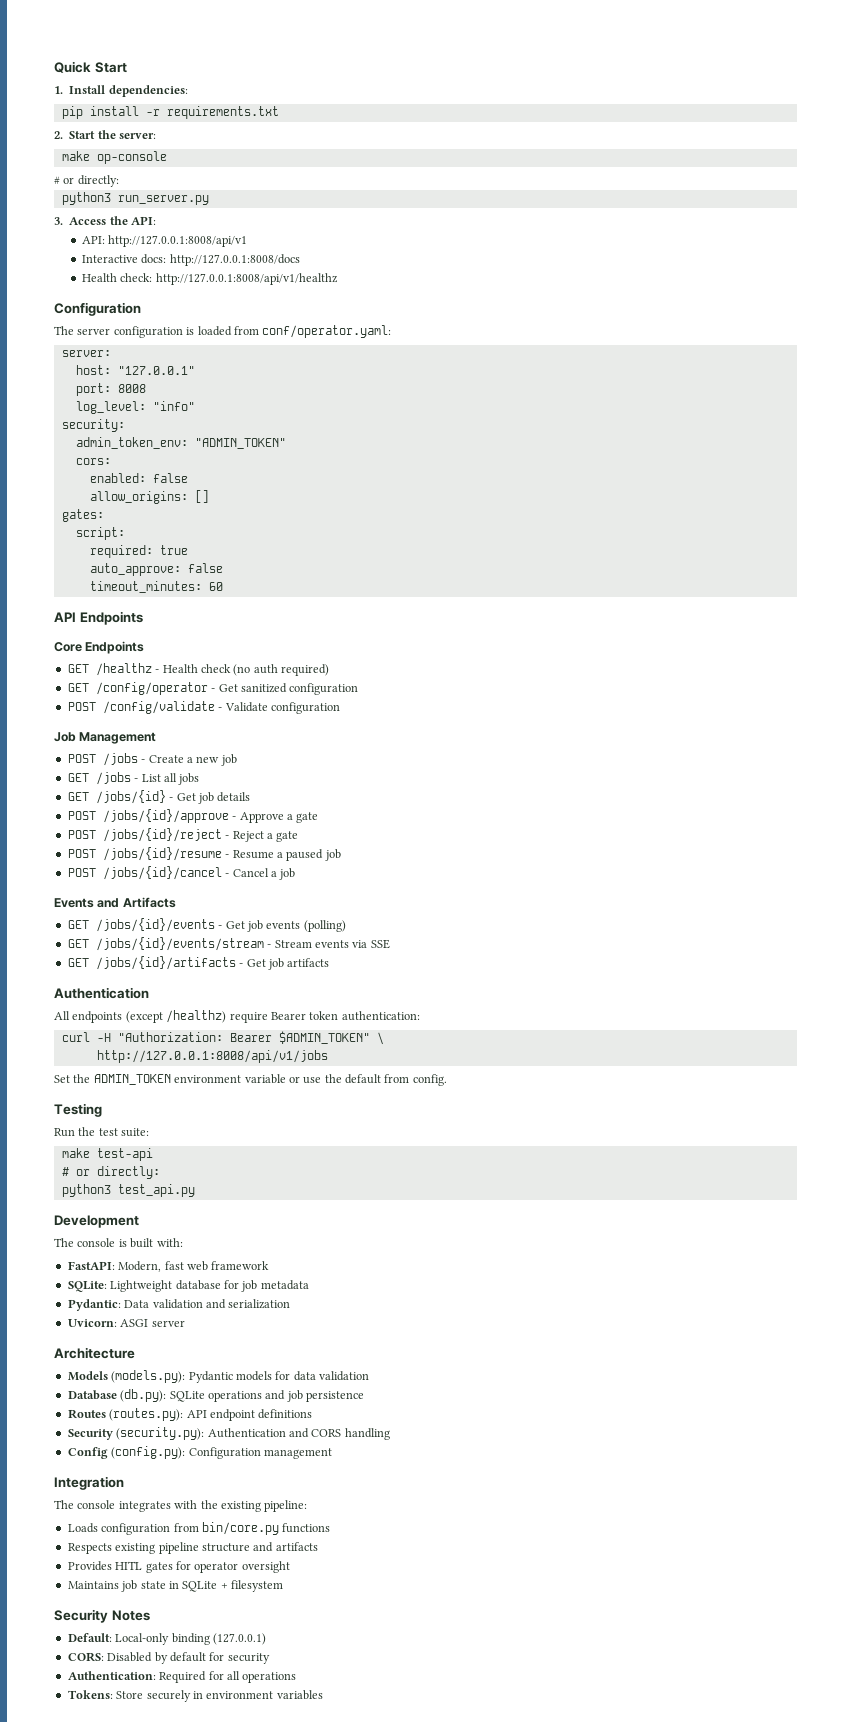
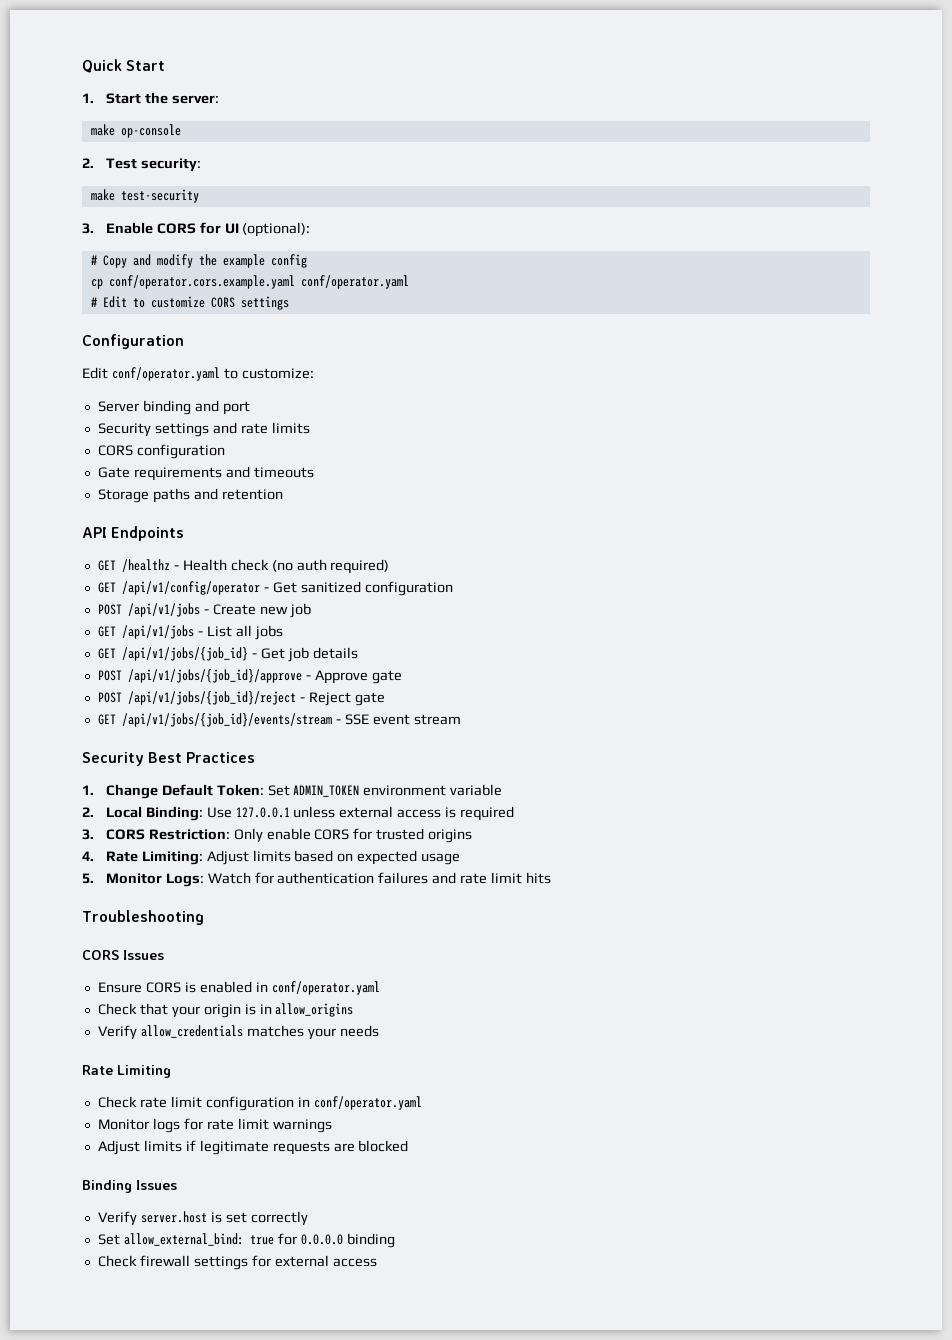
[69,85,188,97] [61,106,279,119] [54,131,63,139] Install dependencies: // pip install -r requirements.txt // 2. -> (94, 98) none
[54,175,119,187] [61,192,209,205] [54,216,156,225] [81,235,248,247] [81,254,300,266] [81,273,338,285] [54,302,141,316] [54,325,392,338] [61,350,111,357] [75,365,195,375] [75,383,146,396] [75,401,195,414] [61,419,125,432] [75,437,286,449] [75,458,111,465] [89,473,188,483] [89,490,209,504] [61,509,104,522] [75,527,125,540] [89,545,188,558] [89,563,223,576] [89,581,223,593] # or directly: // python3 run_server.py // 3. Access the API: // API: http://127.0.0.1:8008/api/v1 // Interactive docs: http://127.0.0.1:8008/docs // Health check: http://127.0.0.1:8008/api/v1/healthz // Configuration // The server configuration is loaded from conf/operator.yaml: // server: // host: "127.0.0.1" // port: 8008 // log_level: "info" // security: // admin_token_env: "ADMIN_TOKEN" // cors: // enabled: false // allow_origins: [] // gates: // script: // required: true // auto_approve: false // timeout_minutes: 60 -> [82,158,201,172] [90,189,199,203] [82,222,311,237] [90,254,307,268] [90,275,409,289] [90,296,289,310] [82,334,184,349] [82,367,314,381] [97,400,250,415] [97,422,310,437] [97,444,225,459] [97,466,314,481] [97,488,283,503] 2. Test security: // make test-security // 3. Enable CORS for UI (optional): // # Copy and modify the example config // cp conf/operator.cors.example.yaml conf/operator.yaml // # Edit to customize CORS settings // Configuration // Edit conf/operator.yaml to customize: // Server binding and port // Security settings and rate limits // CORS configuration // Gate requirements and timeouts // Storage paths and retention
[54,641,145,654] // Core Endpoints -> (185, 533) none
[95,682,208,695] /config/operator -> [121,581,260,595] /api/v1/config/operator
[102,701,340,714] [54,732,157,744] [67,753,138,766] /config/validate - Validate configuration // Job Management // POST /jobs -> [127,603,200,617] /api/v1/jobs
[186,757,193,763] a -> (256, 609) none
[95,772,131,785] /jobs -> [121,625,194,639] /api/v1/jobs
[95,790,166,804] /jobs/{id} -> [121,647,248,661] /api/v1/jobs/{job_id}
[102,809,229,823] /jobs/{id}/approve -> [127,669,302,683] /api/v1/jobs/{job_id}/approve
[286,812,319,823] [67,828,222,842] a gate // POST /jobs/{id}/reject -> [371,670,402,684] [97,691,296,705] gate // POST /api/v1/jobs/{job_id}/reject
[266,831,299,842] [67,847,341,861] [67,866,296,880] [54,897,176,908] [67,918,346,932] [67,937,390,951] [67,956,330,970] [54,987,149,999] [54,1010,420,1023] [61,1031,384,1045] [96,1050,328,1063] [54,1074,447,1086] [54,1103,102,1117] [54,1127,150,1137] [61,1148,153,1161] [61,1166,160,1179] [61,1184,195,1197] [54,1215,139,1228] [54,1238,183,1248] [67,1261,270,1272] [67,1280,309,1292] [67,1299,291,1311] [67,1319,185,1327] [54,1347,135,1359] [67,1370,369,1383] [67,1389,364,1402] [67,1408,313,1421] [67,1427,390,1440] [67,1446,332,1459] [54,1476,124,1490] [54,1500,308,1512] [67,1522,331,1535] [67,1542,318,1554] [67,1561,290,1573] [67,1580,283,1592] [54,1609,150,1623] [67,1633,266,1645] [67,1652,270,1664] [67,1671,297,1683] [67,1690,323,1702] a gate // POST /jobs/{id}/resume - Resume a paused job // POST /jobs/{id}/cancel - Cancel a job // Events and Artifacts // GET /jobs/{id}/events - Get job events (polling) // GET /jobs/{id}/events/stream - Stream events via SSE // GET /jobs/{id}/artifacts - Get job artifacts // Authentication // All endpoints (except /healthz) require Bearer token authentication: // curl -H "Authorization: Bearer $ADMIN_TOKEN" \ // http://127.0.0.1:8008/api/v1/jobs // Set the ADMIN_TOKEN environment variable or use the default from config. // Testing // Run the test suite: // make test-api // # or directly: // python3 test_api.py // Development // The console is built with: // FastAPI: Modern, fast web framework // SQLite: Lightweight database for job metadata // Pydantic: Data validation and serialization // Uvicorn: ASGI server // Architecture // Models (models.py): Pydantic models for data validation // Database (db.py): SQLite operations and job persistence // Routes (routes.py): API endpoint definitions // Security (security.py): Authentication and CORS handling // Config (config.py): Configuration management // Integration // The console integrates with the existing pipeline: // Loads configuration from bin/core.py functions // Respects existing pipeline structure and artifacts // Provides HITL gates for operator oversight // Maintains job state in SQLite + filesystem // Security Notes // Default: Local-only binding (127.0.0.1) // CORS: Disabled by default for security // Authentication: Required for all operations // Tokens: Store securely in environment variables -> [354,692,385,706] [97,713,461,727] [82,752,256,766] [82,784,503,799] [82,806,515,821] [82,828,473,843] [82,850,461,865] [82,872,552,887] [82,910,204,925] [82,950,164,960] [97,981,380,995] [97,1003,354,1018] [97,1025,379,1040] [82,1065,171,1078] [97,1096,422,1111] [97,1118,332,1133] [97,1140,409,1155] [82,1180,177,1193] [97,1211,308,1226] [97,1233,395,1248] [97,1255,377,1270] gate // GET /api/v1/jobs/{job_id}/events/stream - SSE event stream // Security Best Practices // 1. Change Default Token: Set ADMIN_TOKEN environment variable // 2. Local Binding: Use 127.0.0.1 unless external access is required // 3. CORS Restriction: Only enable CORS for trusted origins // 4. Rate Limiting: Adjust limits based on expected usage // 5. Monitor Logs: Watch for authentication failures and rate limit hits // Troubleshooting // CORS Issues // Ensure CORS is enabled in conf/operator.yaml // Check that your origin is in allow_origins // Verify allow_credentials matches your needs // Rate Limiting // Check rate limit configuration in conf/operator.yaml // Monitor logs for rate limit warnings // Adjust limits if legitimate requests are blocked // Binding Issues // Verify server.host is set correctly // Set allow_external_bind: true for 0.0.0.0 binding // Check firewall settings for external access

